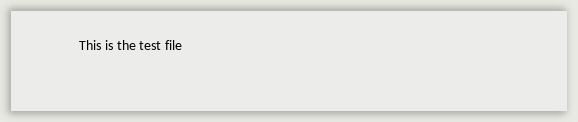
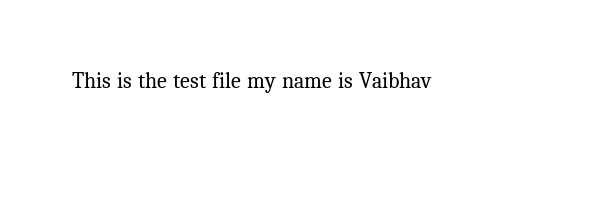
(183, 45) none -> [246,72,432,93] my name is Vaibhav

